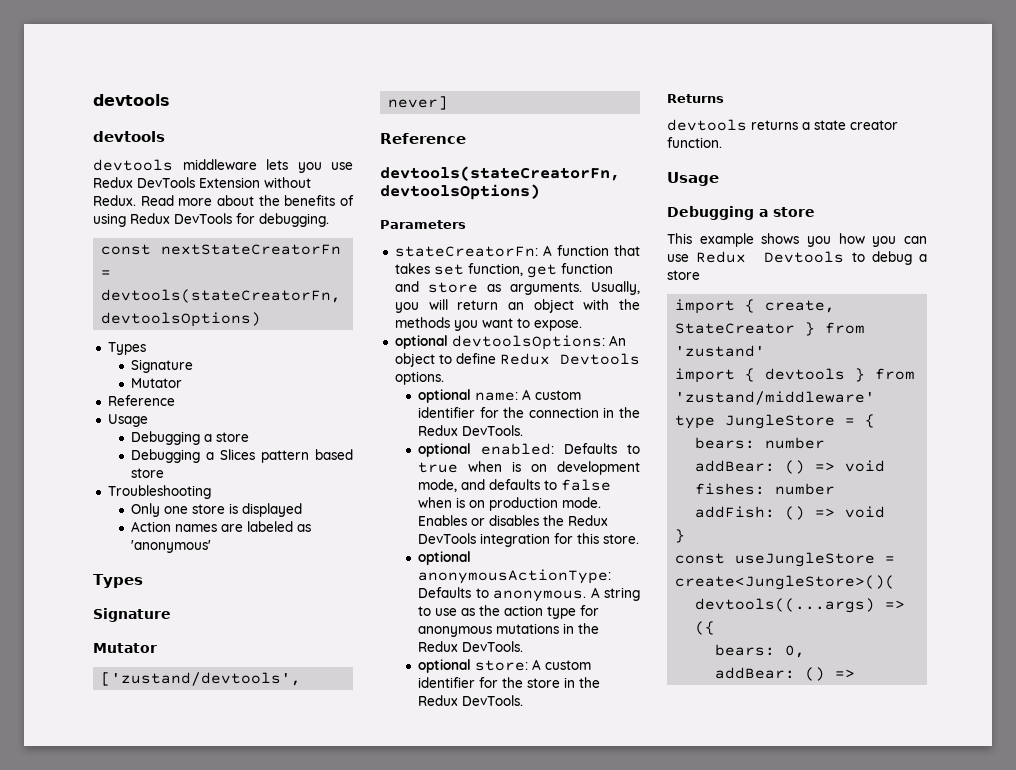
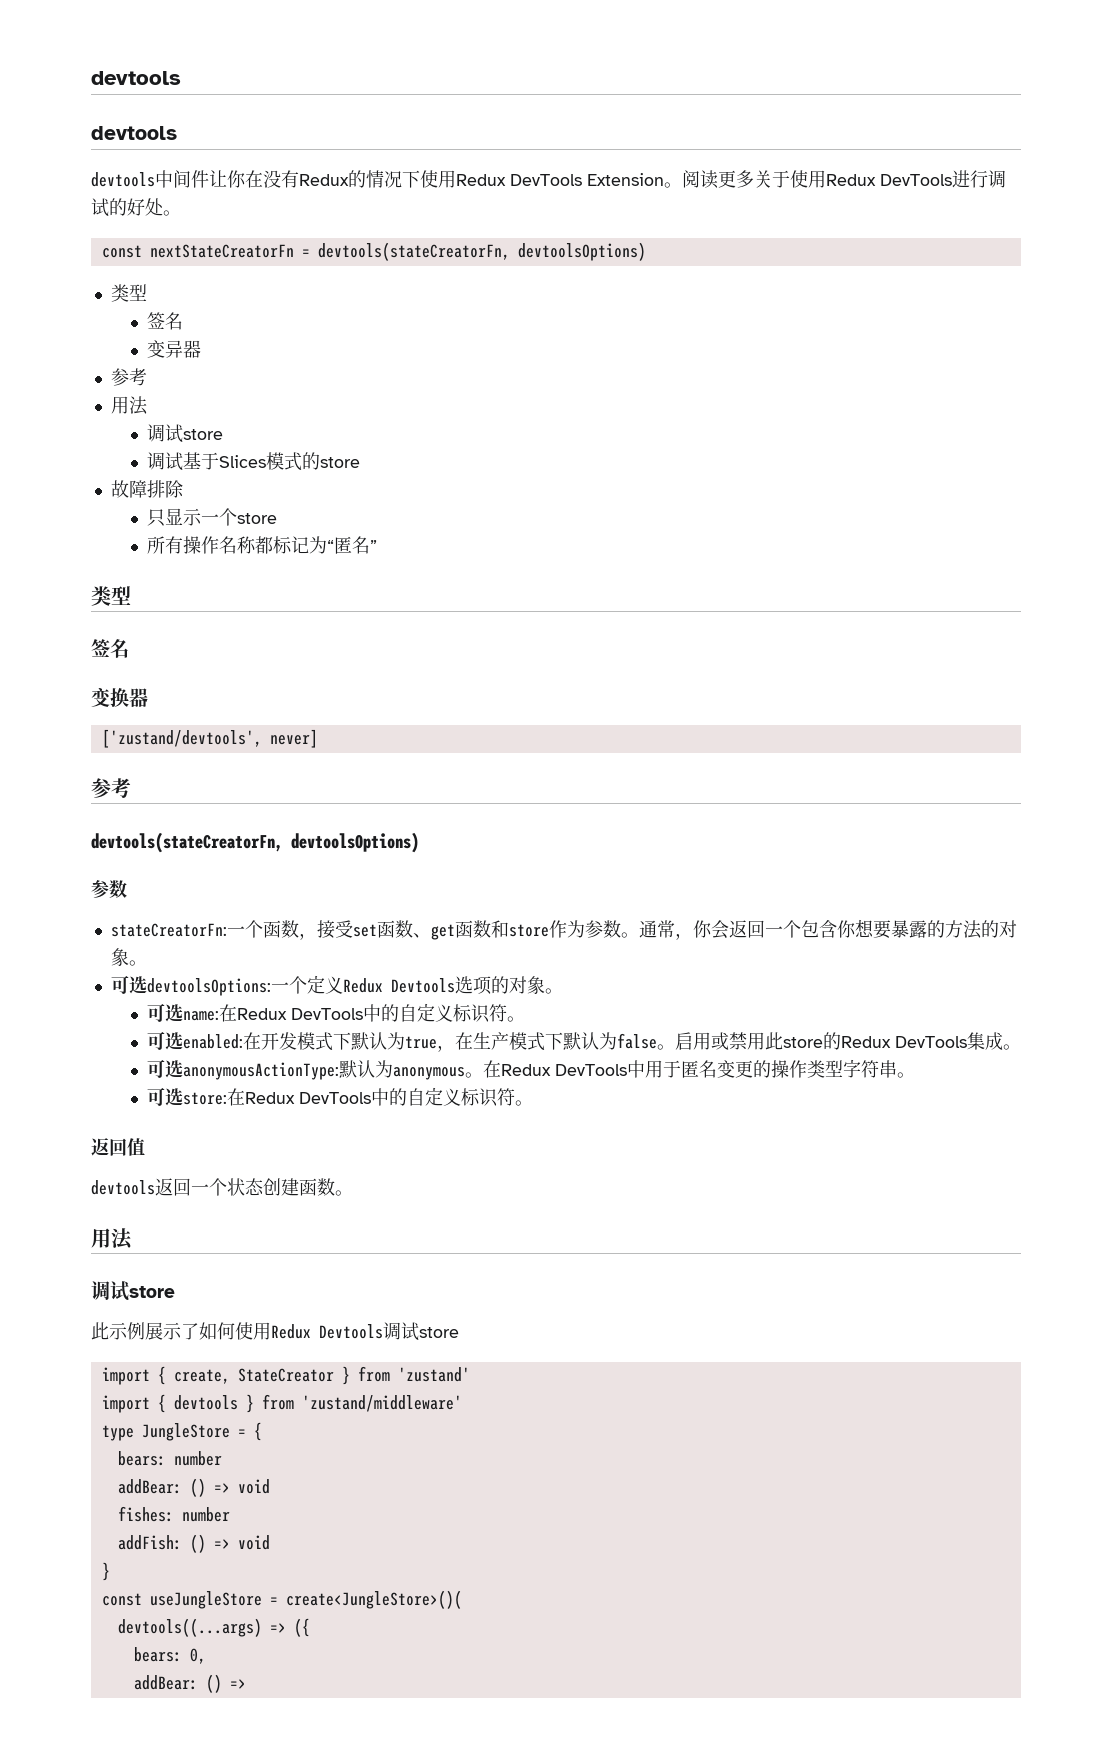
[182,159,353,173] [93,177,311,188] [93,195,354,206] [93,213,329,227] middleware lets you use Redux DevTools Extension without Redux. Read more about the benefits of using Redux DevTools for debugging. -> [155,170,1006,189] [91,198,181,217] 中间件让你在没有Redux的情况下使用Redux DevTools Extension。阅读更多关于使用Redux DevTools进行调试的好处。
[107,342,146,355] [131,359,194,373] [131,378,183,388] [107,395,175,406] [107,414,148,427] [131,431,250,445] [131,449,353,463] [131,468,165,478] [107,485,211,499] [131,503,303,517] [131,521,312,532] [131,540,212,553] [93,574,143,588] [93,608,171,622] [93,643,157,653] Types // Signature // Mutator // Reference // Usage // Debugging a store // Debugging a Slices pattern based store // Troubleshooting // Only one store is displayed // Action names are labeled as 'anonymous' // Types // Signature // Mutator -> [110,284,147,302] [146,312,183,330] [146,340,201,358] [110,368,147,386] [110,396,148,415] [146,424,223,443] [146,452,360,471] [110,480,184,498] [146,508,277,527] [146,536,377,554] [91,586,131,606] [91,639,129,658] [91,687,148,707] 类型 // 签名 // 变异器 // 参考 // 用法 // 调试store // 调试基于Slices模式的store // 故障排除 // 只显示一个store // 所有操作名称都标记为“匿名” // 类型 // 签名 // 变换器
[380,133,466,144] [380,166,620,181] [380,184,540,200] [380,220,466,229] Reference // devtools(stateCreatorFn, devtoolsOptions) // Parameters -> [91,778,131,798] [91,832,419,853] [91,880,127,898] 参考 // devtools(stateCreatorFn, devtoolsOptions) // 参数
[542,245,640,256] [394,263,613,278] [394,281,640,295] [394,299,640,313] [394,317,582,331] [394,335,626,350] [394,353,640,367] [394,371,444,385] [418,389,582,403] [418,407,640,418] [418,425,524,436] [418,443,640,457] [418,461,640,475] [418,479,612,492] [418,497,602,511] [418,515,609,526] [418,533,640,547] [418,551,472,565] [418,569,612,584] [418,587,640,602] [418,605,600,619] [418,623,600,637] [418,641,524,652] [418,659,592,673] [418,677,601,688] [418,695,524,706] [667,94,724,103] [667,119,898,131] [667,137,722,148] [667,172,719,186] [667,206,815,220] [667,233,927,247] [667,251,927,265] A function that takes set function, get function and store as arguments. Usually, you will return an object with the methods you want to expose. // optional devtoolsOptions: An object to define Redux Devtools options. // optional name: A custom identifier for the connection in the Redux DevTools. // optional enabled: Defaults to true when is on development mode, and defaults to false when is on production mode. Enables or disables the Redux DevTools integration for this store. // optional anonymousActionType: Defaults to anonymous. A string to use as the action type for anonymous mutations in the Redux DevTools. // optional store: A custom identifier for the store in the Redux DevTools. // Returns // devtools returns a state creator function. // Usage // Debugging a store // This example shows you how you can use Redux Devtools to debug a -> [226,919,1017,940] [110,948,147,966] [110,975,563,996] [146,1003,525,1023] [146,1031,1021,1052] [146,1059,915,1080] [146,1087,533,1107] [91,1138,145,1156] [91,1178,353,1196] [91,1228,133,1250] [91,1281,175,1301] [91,1322,419,1341] 一个函数，接受set函数、get函数和store作为参数。通常，你会返回一个包含你想要暴露的方法的对象。 // 可选devtoolsOptions:一个定义Redux Devtools选项的对象。 // 可选name:在Redux DevTools中的自定义标识符。 // 可选enabled:在开发模式下默认为true，在生产模式下默认为false。启用或禁用此store的Redux DevTools集成。 // 可选anonymousActionType:默认为anonymous。在Redux DevTools中用于匿名变更的操作类型字符串。 // 可选store:在Redux DevTools中的自定义标识符。 // 返回值 // devtools返回一个状态创建函数。 // 用法 // 调试store // 此示例展示了如何使用Redux Devtools调试

